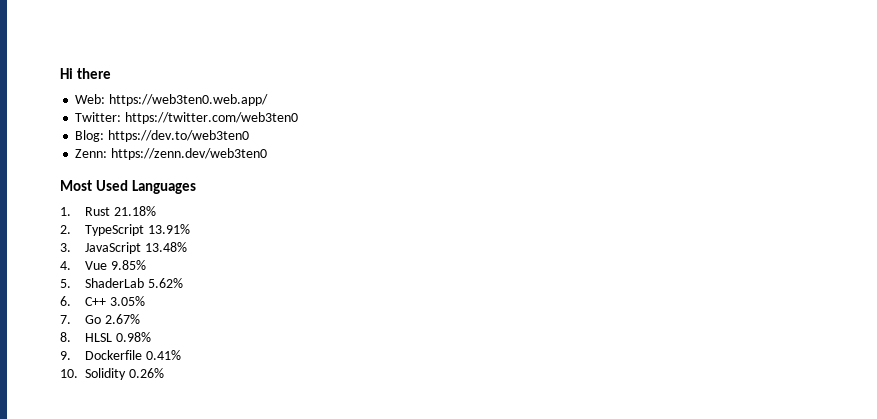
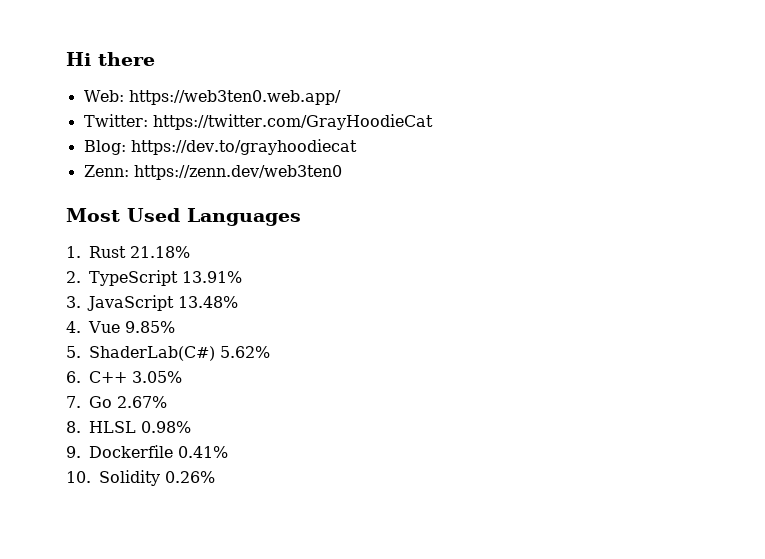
[125,112,299,124] https://twitter.com/web3ten0 -> [152,114,433,130] https://twitter.com/GrayHoodieCat
[108,130,250,142] https://dev.to/web3ten0 -> [130,139,357,155] https://dev.to/grayhoodiecat
[85,278,145,288] ShaderLab -> [89,346,215,361] ShaderLab(C#)

